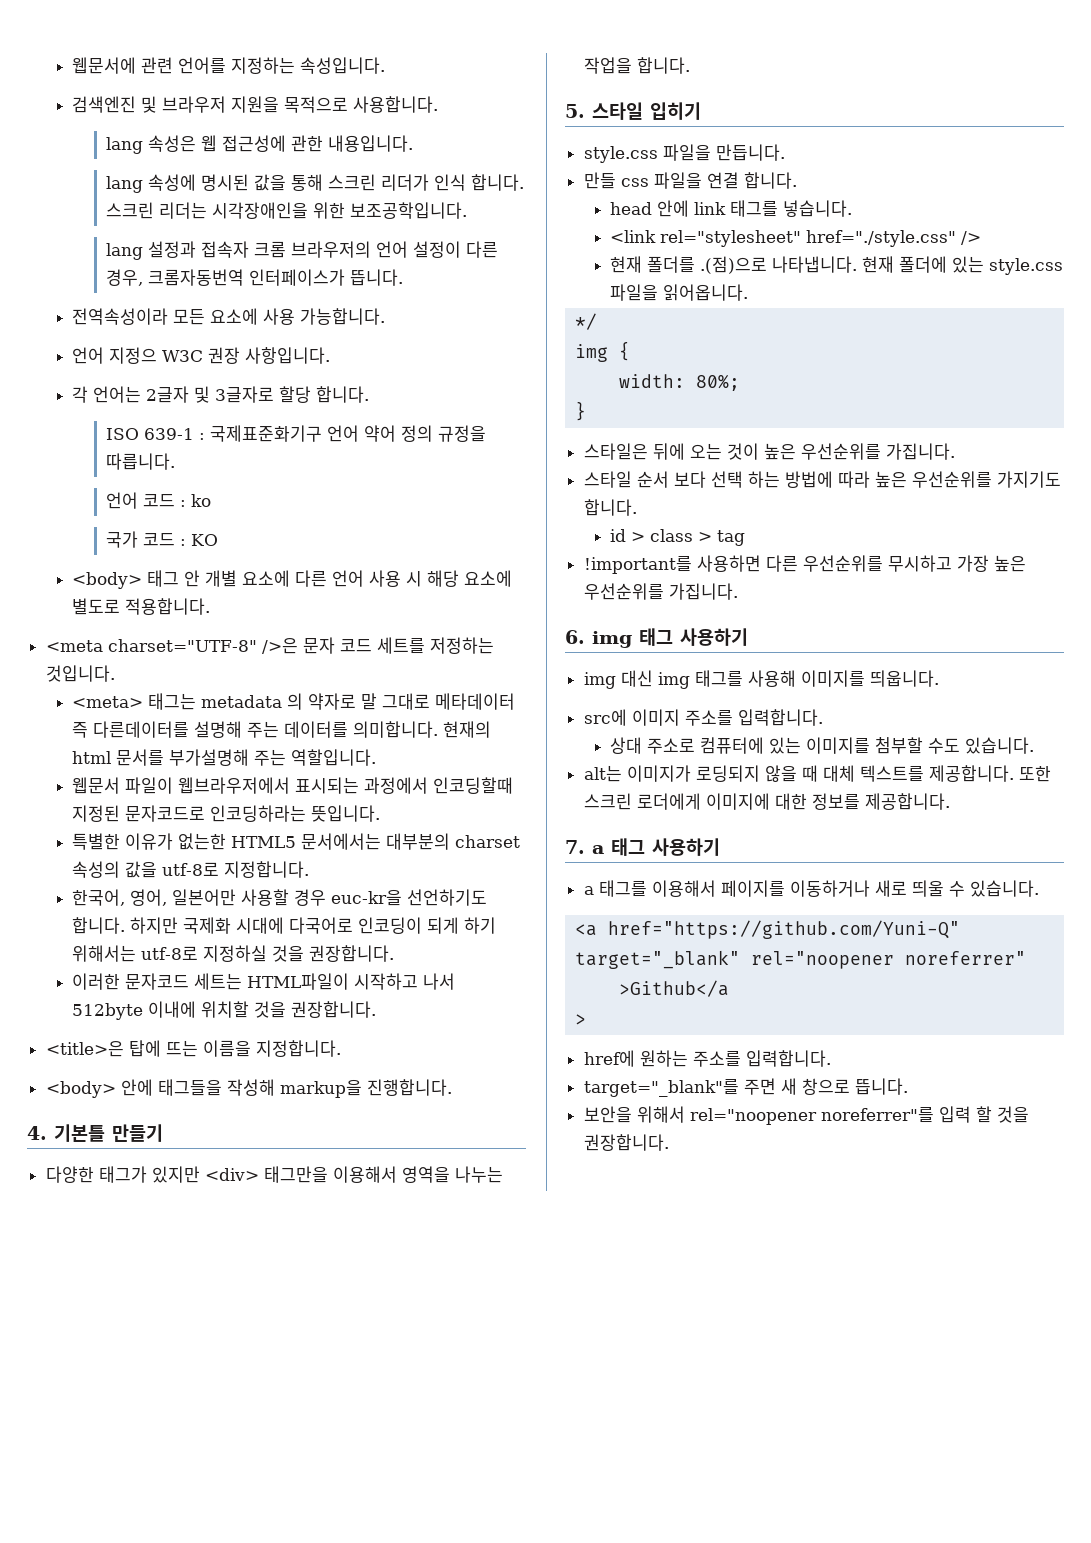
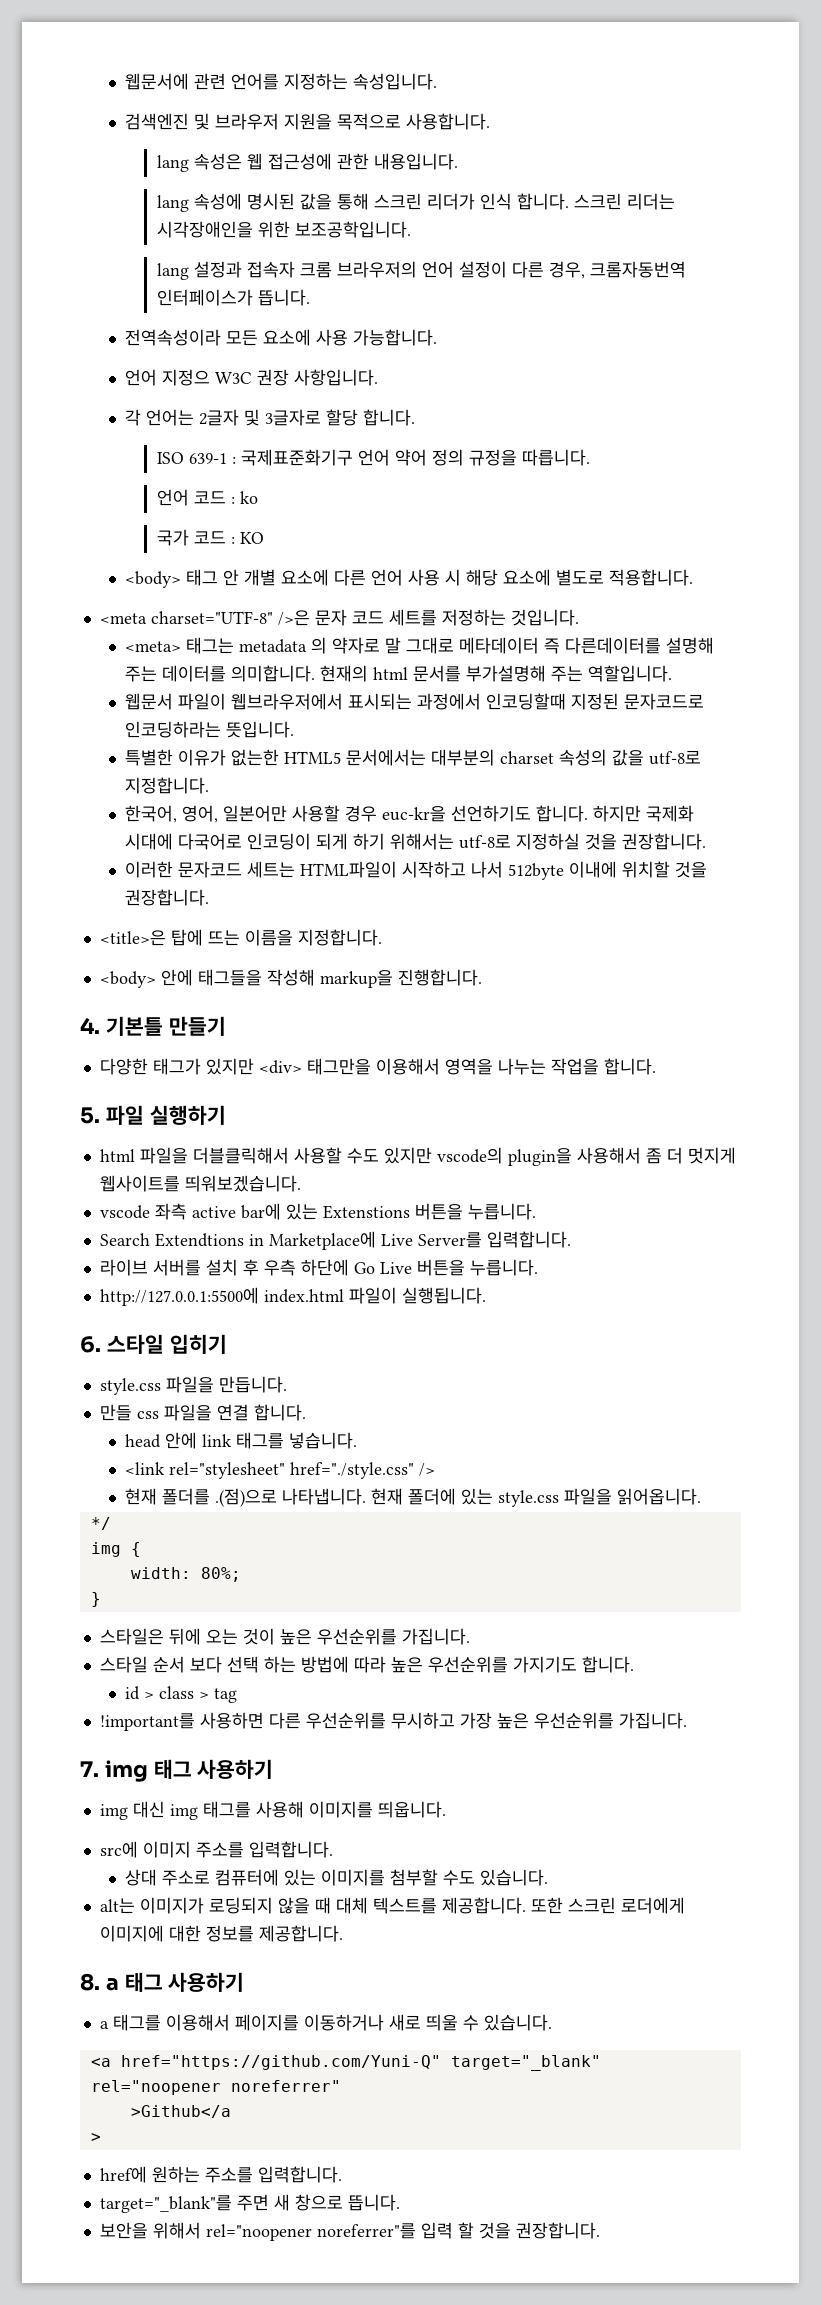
(585, 111) none -> [105,1105,226,1125] [99,1147,736,1166] [99,1175,301,1192] [99,1203,536,1220] [99,1231,571,1250] [99,1259,538,1276] [99,1287,486,1306] [80,1336,101,1353] 파일 실행하기 // html 파일을 더블클릭해서 사용할 수도 있지만 vscode의 plugin을 사용해서 좀 더 멋지게 웹사이트를 띄워보겠습니다. // vscode 좌측 active bar에 있는 Extenstions 버튼을 누릅니다. // Search Extendtions in Marketplace에 Live Server를 입력합니다. // 라이브 서버를 설치 후 우측 하단에 Go Live 버튼을 누릅니다. // http://127.0.0.1:5500에 index.html 파일이 실행됩니다. // 6.
[565,630,585,644] 6. -> [80,1761,99,1777] 7.
[565,840,585,854] 7. -> [80,1973,100,1991] 8.

